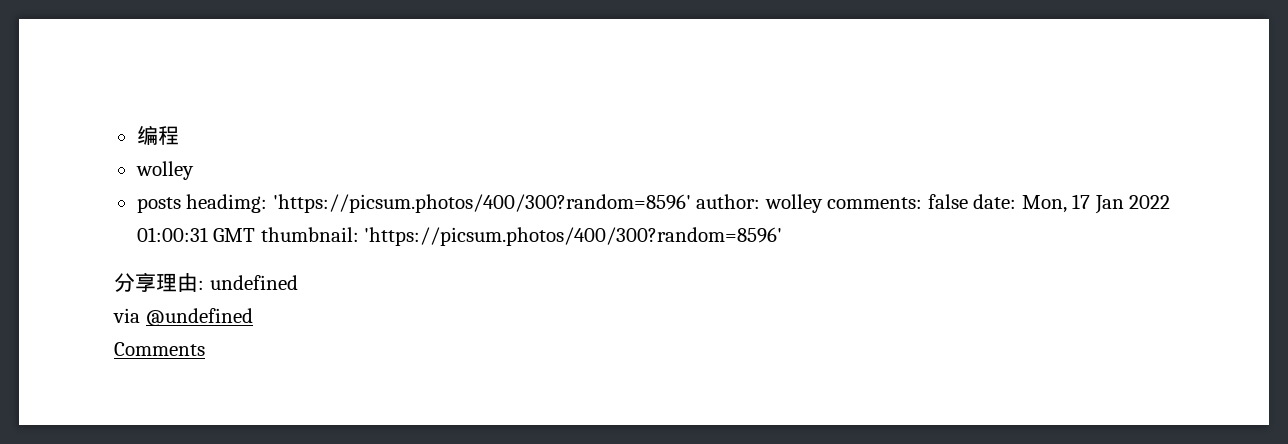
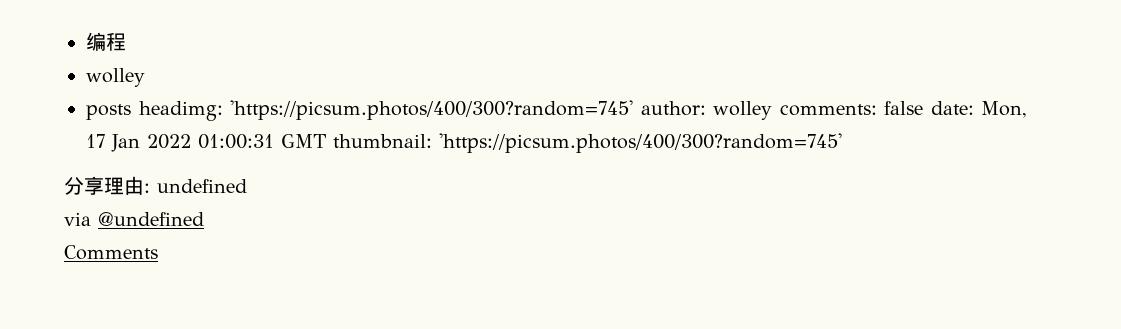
[272,194,691,213] 'https://picsum.photos/400/300?random=8596' -> [230,100,633,120] 'https://picsum.photos/400/300?random=745'
[364,227,783,246] 'https://picsum.photos/400/300?random=8596' -> [439,133,842,153] 'https://picsum.photos/400/300?random=745'

